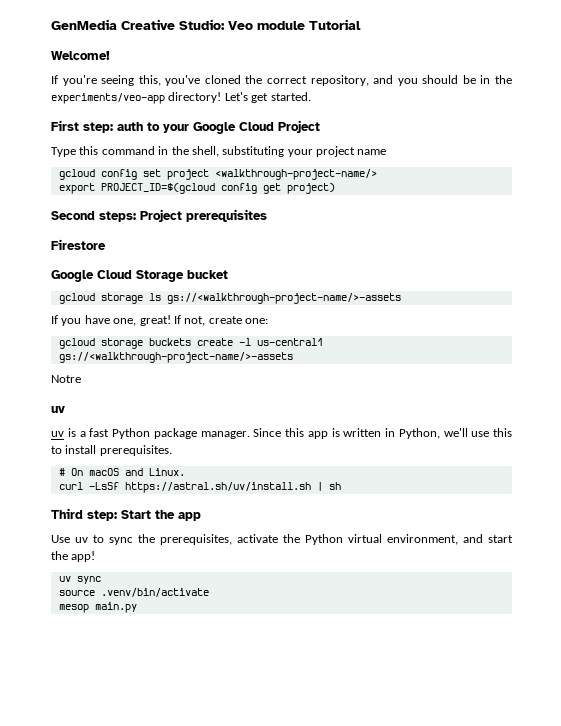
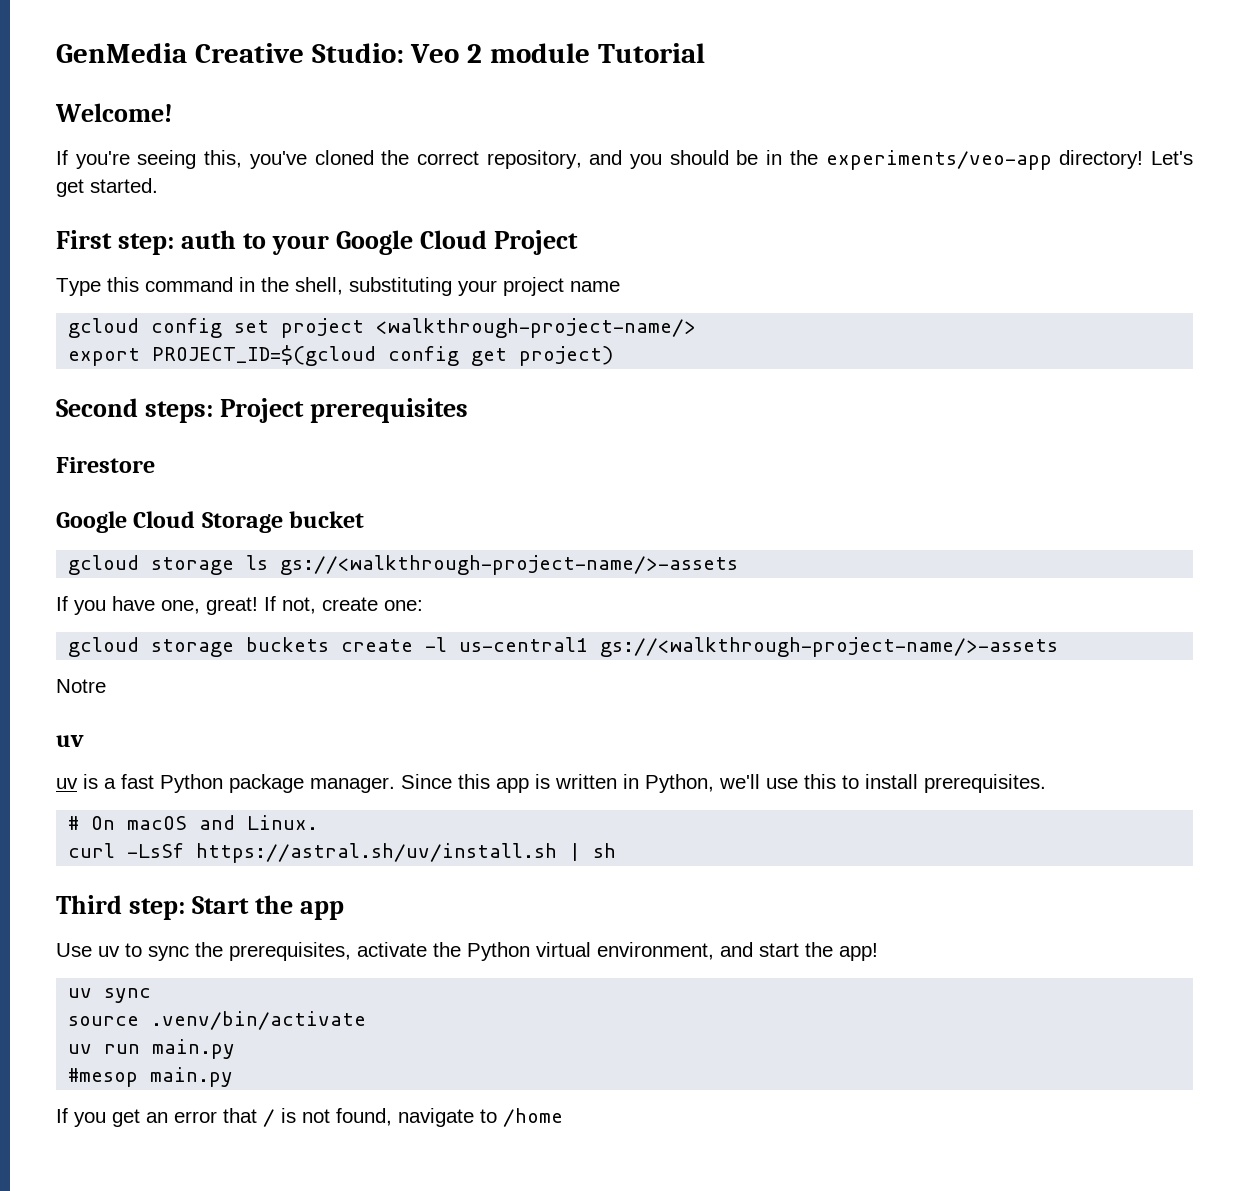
(253, 25) none -> [467,44,483,63] 2
[58,602,137,613] mesop main.py -> [68,1039,236,1059] [68,1067,234,1087] [56,1108,563,1127] uv run main.py // #mesop main.py // If you get an error that / is not found, navigate to /home

